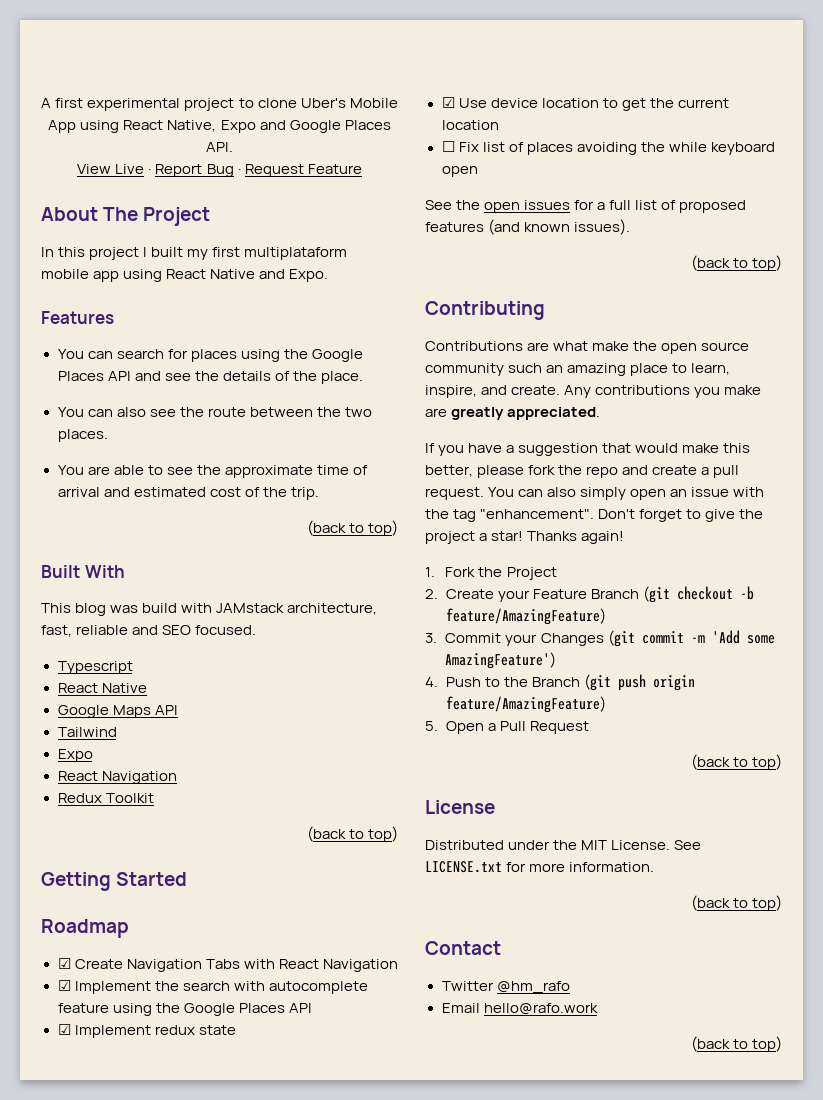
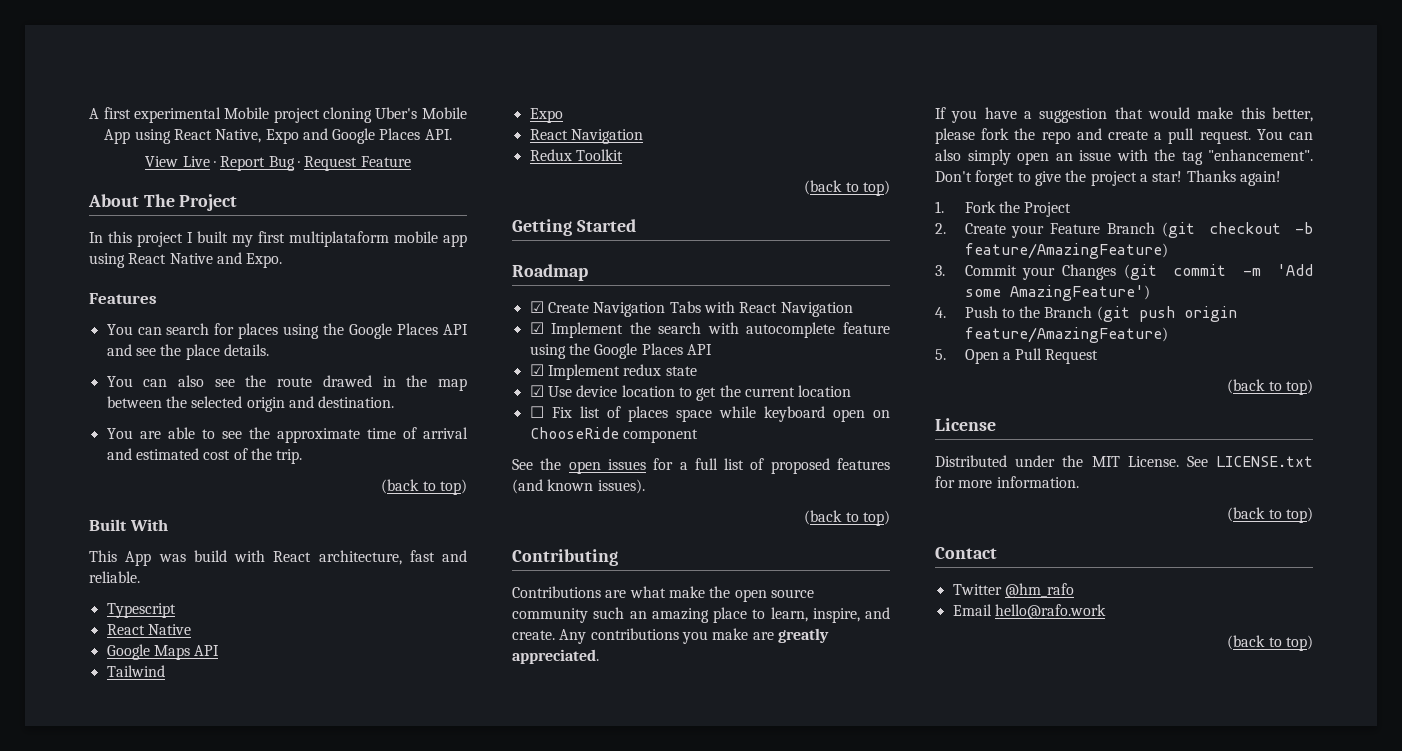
[184,98,297,111] project to clone -> [224,107,372,123] Mobile project cloning
[222,371,363,384] details of the place. -> [185,344,269,360] place details.
[249,407,372,417] [57,429,108,442] between the two places. -> [322,375,467,391] [106,396,395,412] drawed in the map between the selected origin and destination.
[75,603,107,616] blog -> [125,551,152,566] App
[216,603,378,615] [41,625,257,637] JAMstack architecture, fast, reliable and SEO focused. -> [273,550,467,565] [89,571,140,583] React architecture, fast and reliable.
[576,142,665,155] avoiding the -> [675,409,712,422] space
(478, 171) none -> [873,410,890,418] [529,427,698,443] on ChooseRide component

